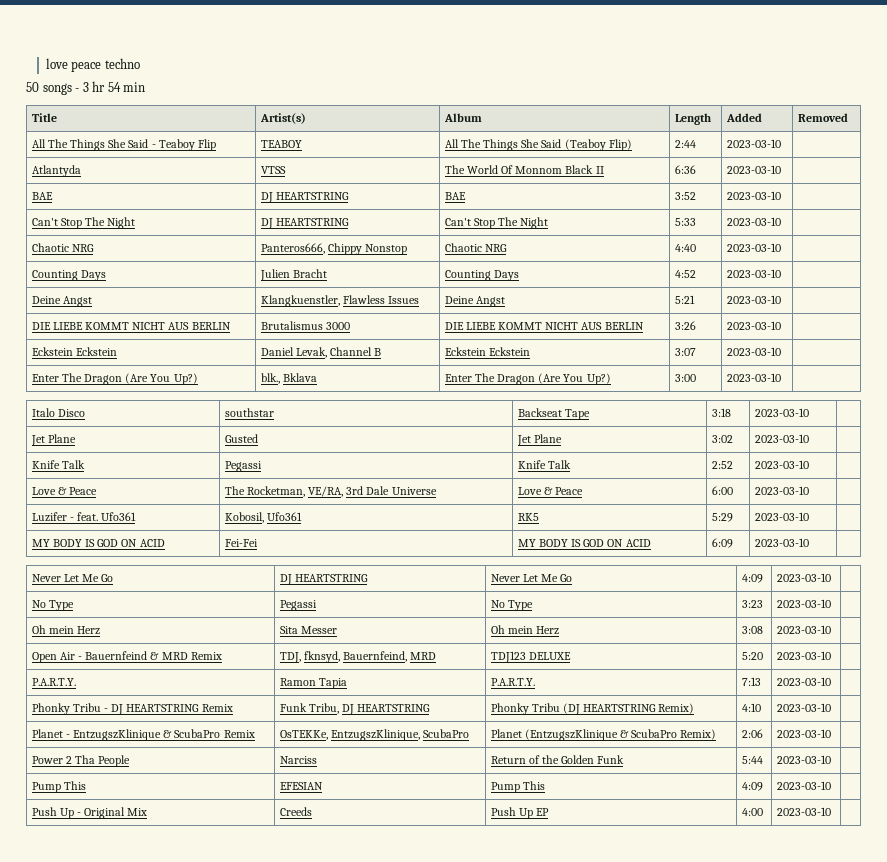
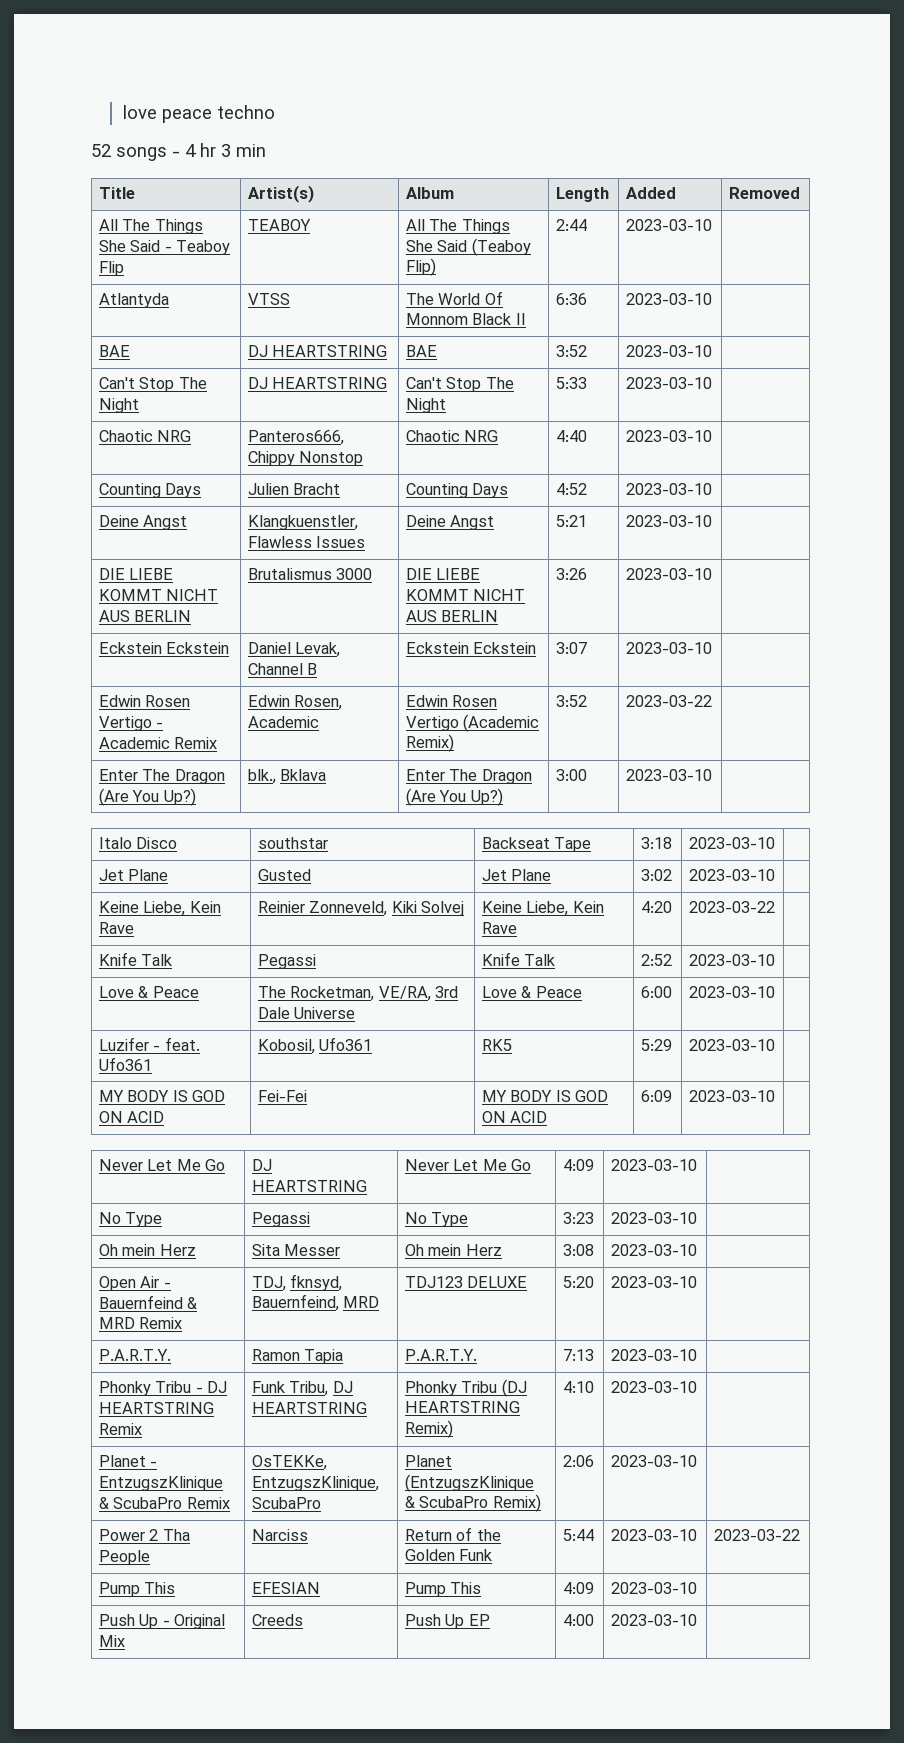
[26,82,39,92] 50 -> [91,144,111,157] 52
[82,81,121,92] 3 hr 54 -> [185,143,231,157] 4 hr 3
(781, 351) none -> [98,695,191,707] [98,716,164,731] [98,737,218,749] [247,695,343,710] [247,716,319,728] [405,695,498,707] [405,714,540,732] [405,734,454,752] [555,695,587,707] [625,695,712,707] // Edwin Rosen Vertigo - Academic Remix | Edwin Rosen, Academic | Edwin Rosen Vertigo (Academic Remix) | 3:52 | 2023-03-22 |
(809, 438) none -> [98,901,221,916] [98,922,134,934] [257,901,465,916] [481,901,604,916] [481,922,517,934] [640,901,672,913] [688,901,775,913] // Keine Liebe, Kein Rave | Reinier Zonneveld, Kiki Solvej | Keine Liebe, Kein Rave | 4:20 | 2023-03-22 |
(831, 759) none -> [713,1529,800,1541] 2023-03-22

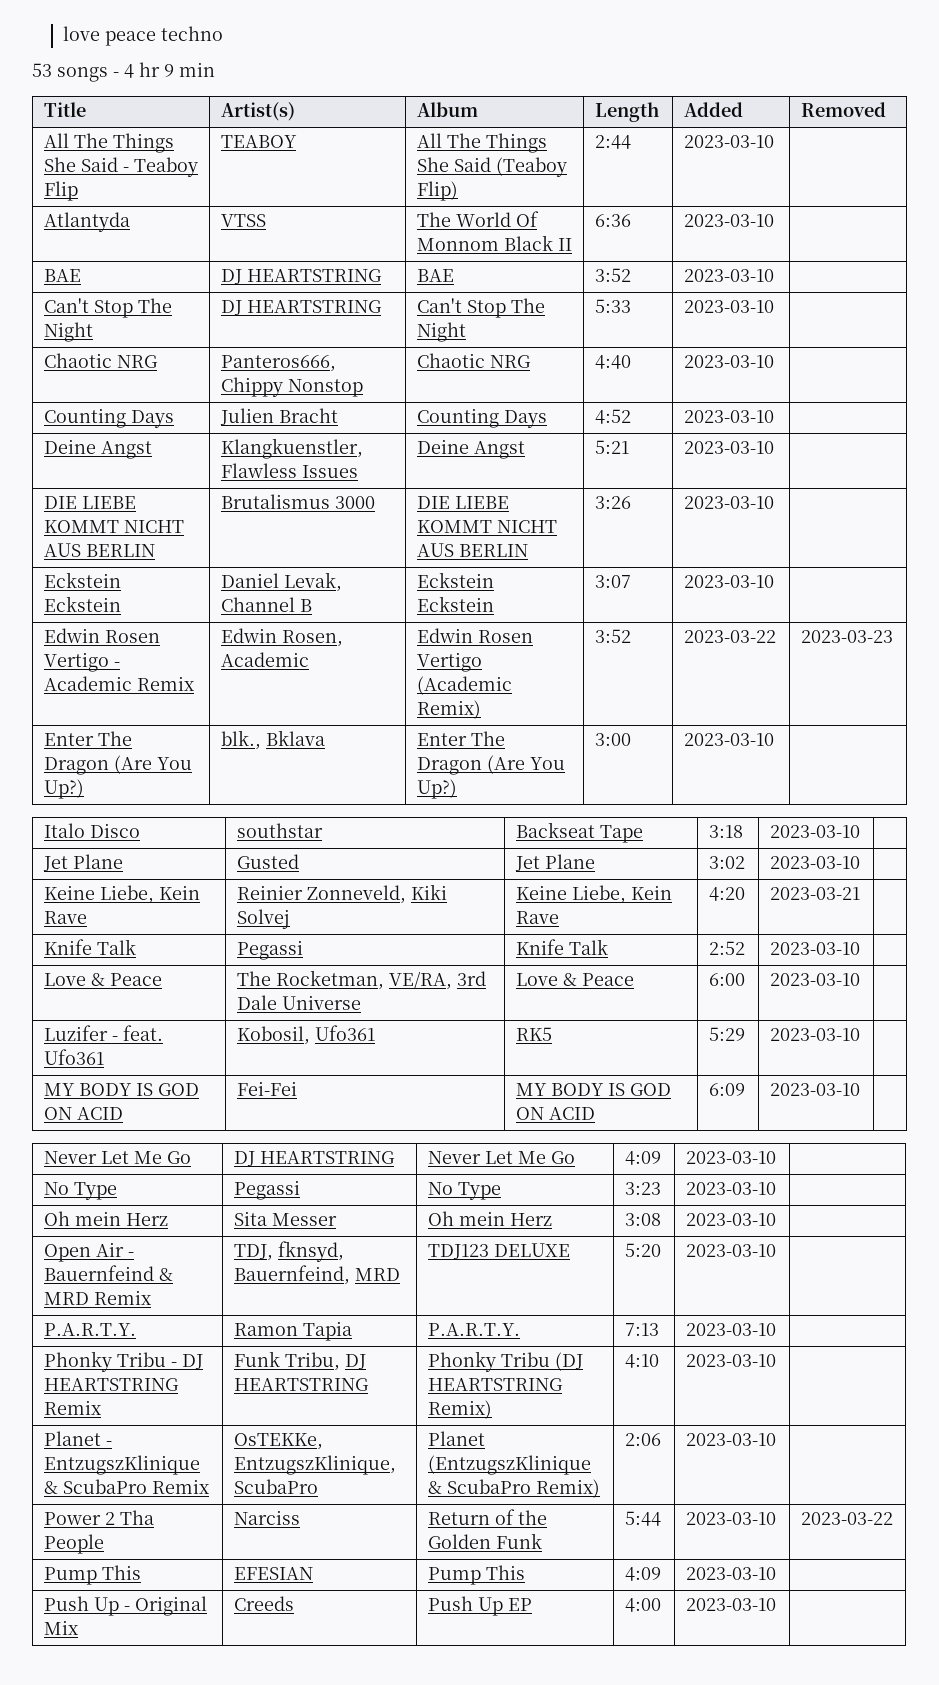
[91,144,111,157] 52 -> [32,63,52,77] 53
[221,144,231,157] 3 -> [164,64,174,77] 9
(712, 701) none -> [800,630,893,643] 2023-03-23
[688,901,775,913] 2023-03-22 -> [769,887,860,900] 2023-03-21

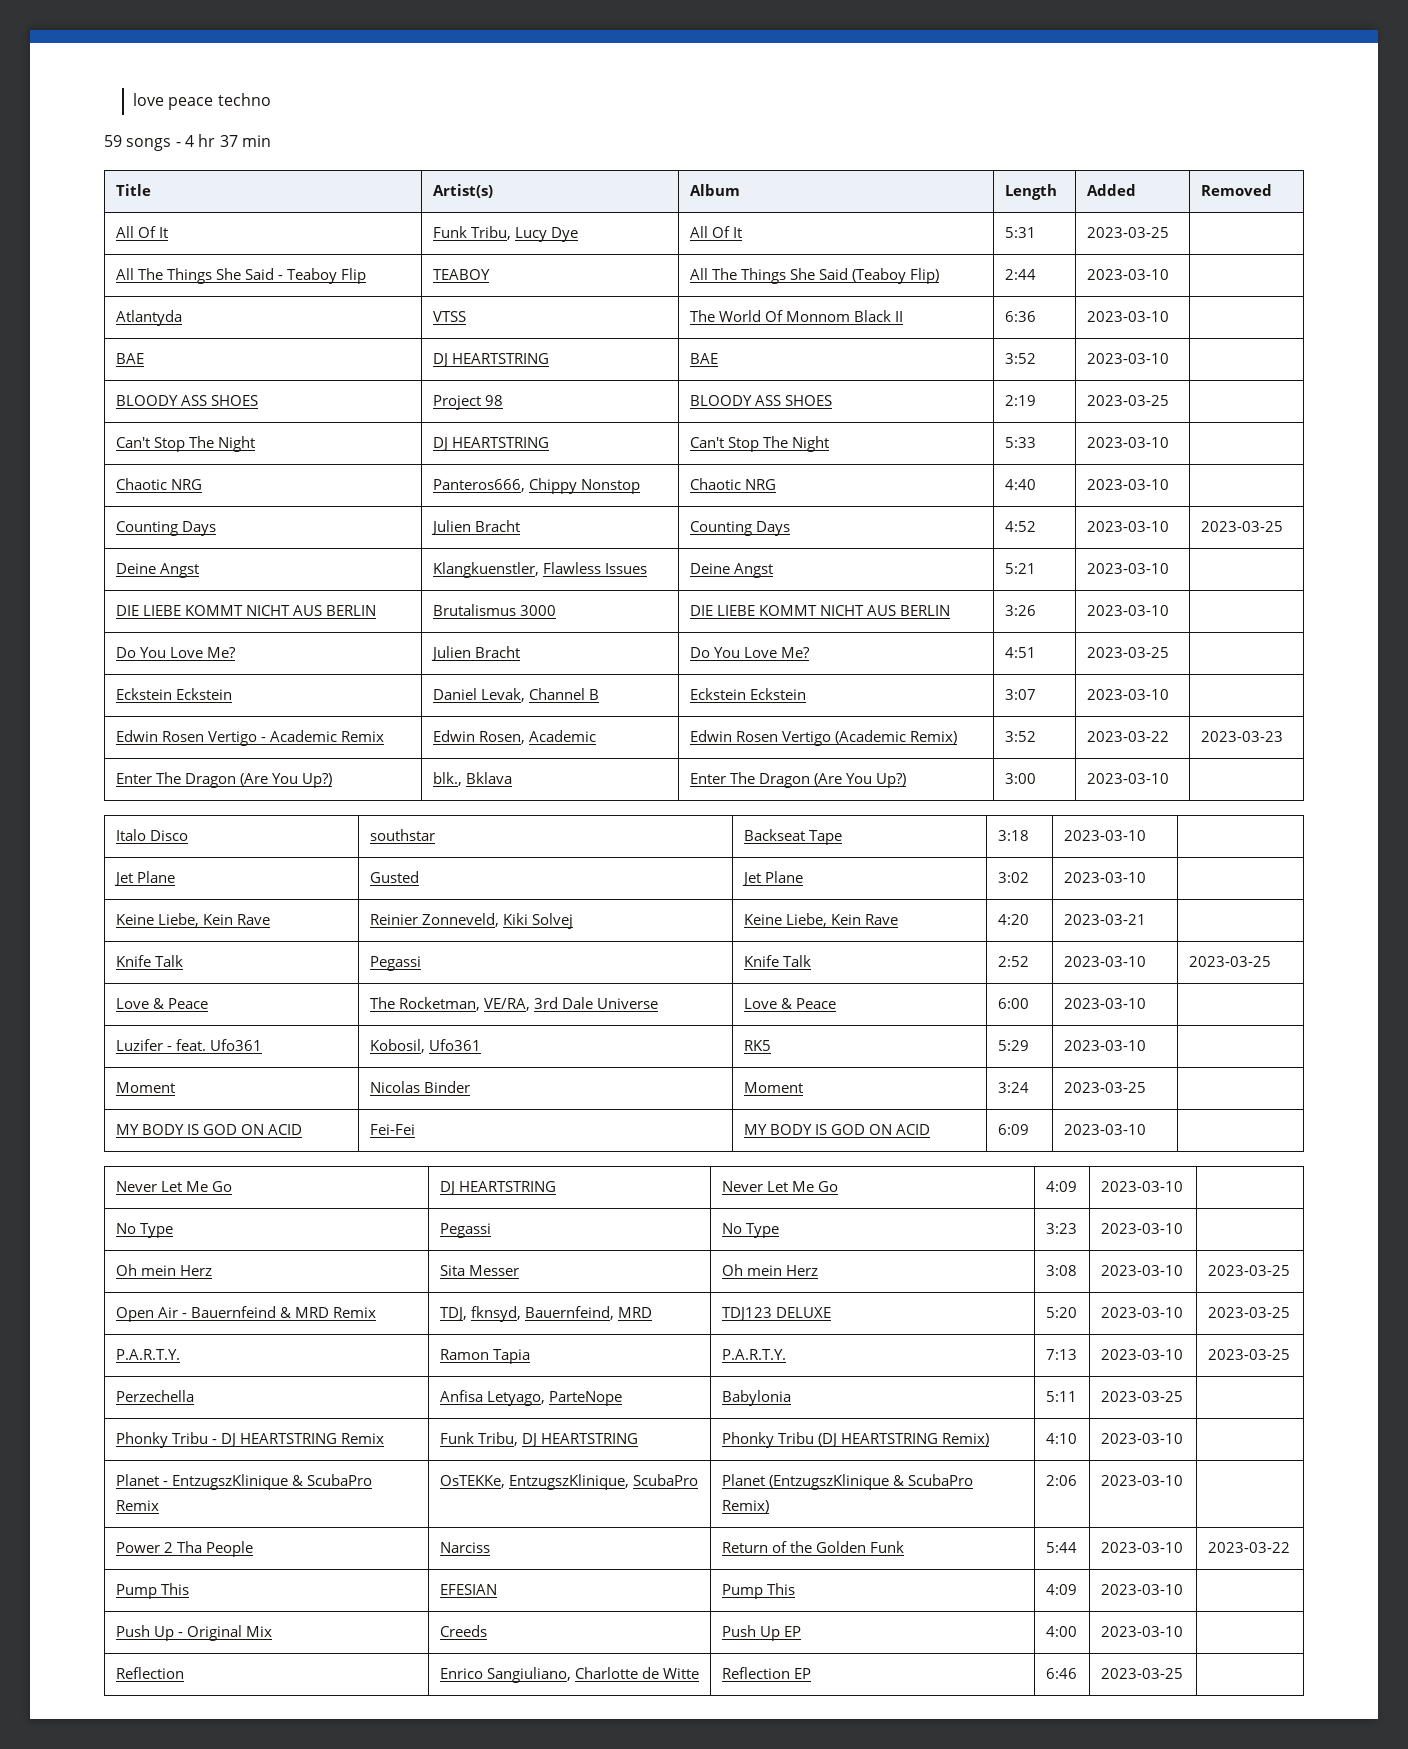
[32,63,52,77] 53 -> [104,135,122,147] 59
[164,64,174,77] 9 -> [219,135,238,147] 37
(886, 109) none -> [115,226,168,238] [432,226,578,242] [689,226,742,238] [1004,227,1036,238] [1086,227,1169,238] // All Of It | Funk Tribu, Lucy Dye | All Of It | 5:31 | 2023-03-25 |
(774, 275) none -> [115,395,258,406] [432,395,503,410] [689,395,832,406] [1004,395,1036,406] [1086,395,1169,406] // BLOODY ASS SHOES | Project 98 | BLOODY ASS SHOES | 2:19 | 2023-03-25 |
(774, 416) none -> [1200,521,1283,532] 2023-03-25
(774, 502) none -> [115,647,236,658] [430,646,520,661] [689,647,810,658] [1004,647,1036,658] [1086,647,1169,658] // Do You Love Me? | Julien Bracht | Do You Love Me? | 4:51 | 2023-03-25 |
(860, 948) none -> [1188,956,1271,967] 2023-03-25
(860, 1034) none -> [115,1082,175,1093] [369,1081,470,1093] [743,1082,803,1093] [997,1082,1029,1093] [1063,1082,1146,1093] // Moment | Nicolas Binder | Moment | 3:24 | 2023-03-25 |
(776, 1219) none -> [1207,1265,1290,1276] 2023-03-25
(776, 1250) none -> [1207,1307,1290,1318] 2023-03-25
(776, 1329) none -> [1207,1349,1290,1360] [115,1390,194,1402] [439,1390,622,1406] [721,1390,791,1406] [1045,1391,1077,1402] [1100,1391,1183,1402] | 2023-03-25 // Perzechella | Anfisa Letyago, ParteNope | Babylonia | 5:11 | 2023-03-25
(776, 1604) none -> [115,1667,184,1679] [439,1667,699,1683] [721,1667,811,1679] [1045,1668,1077,1679] [1100,1668,1183,1679] // Reflection | Enrico Sangiuliano, Charlotte de Witte | Reflection EP | 6:46 | 2023-03-25 |

